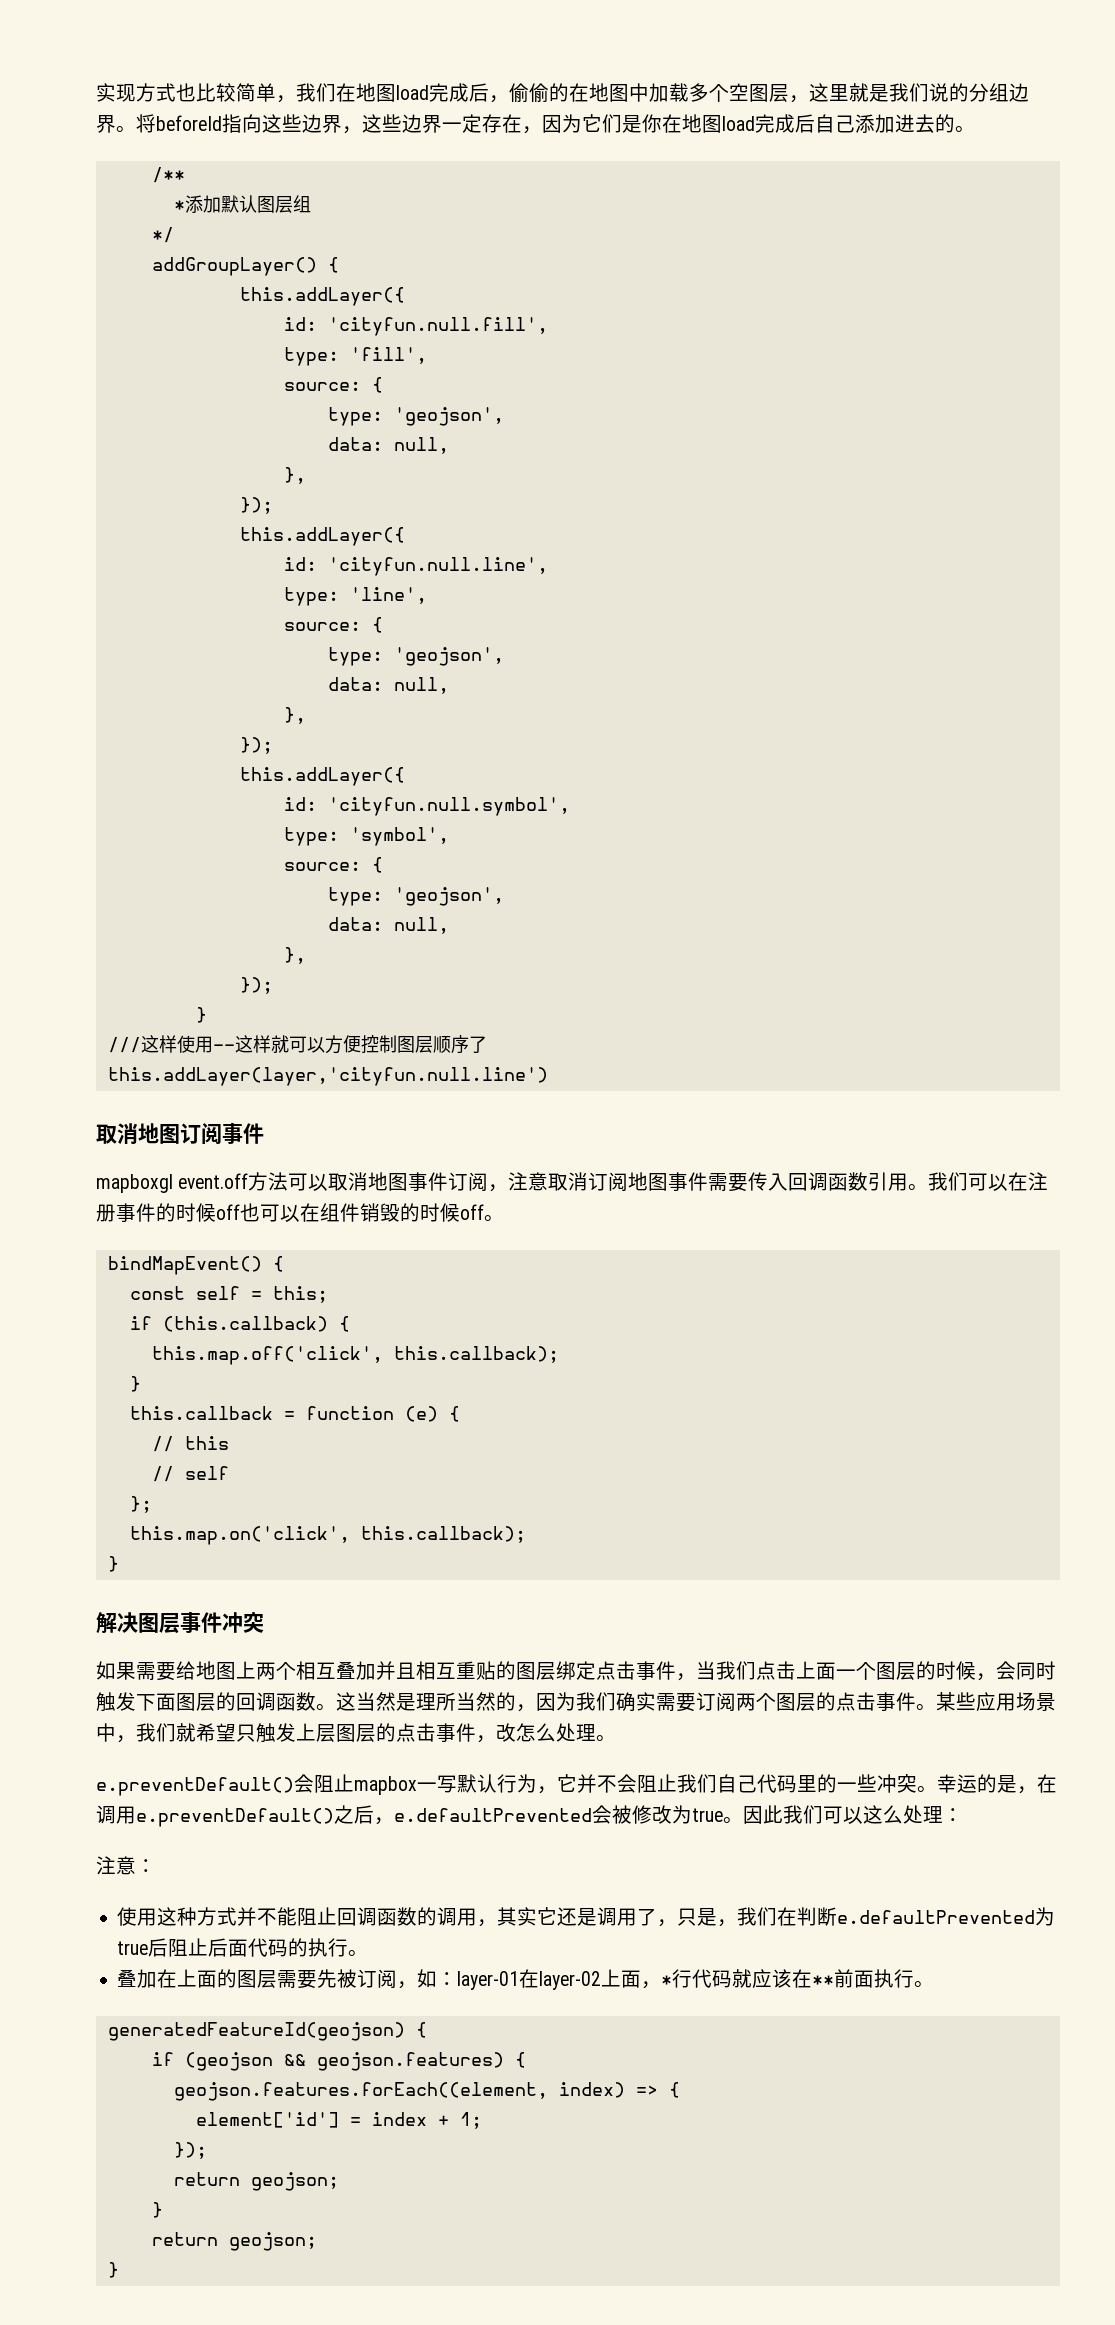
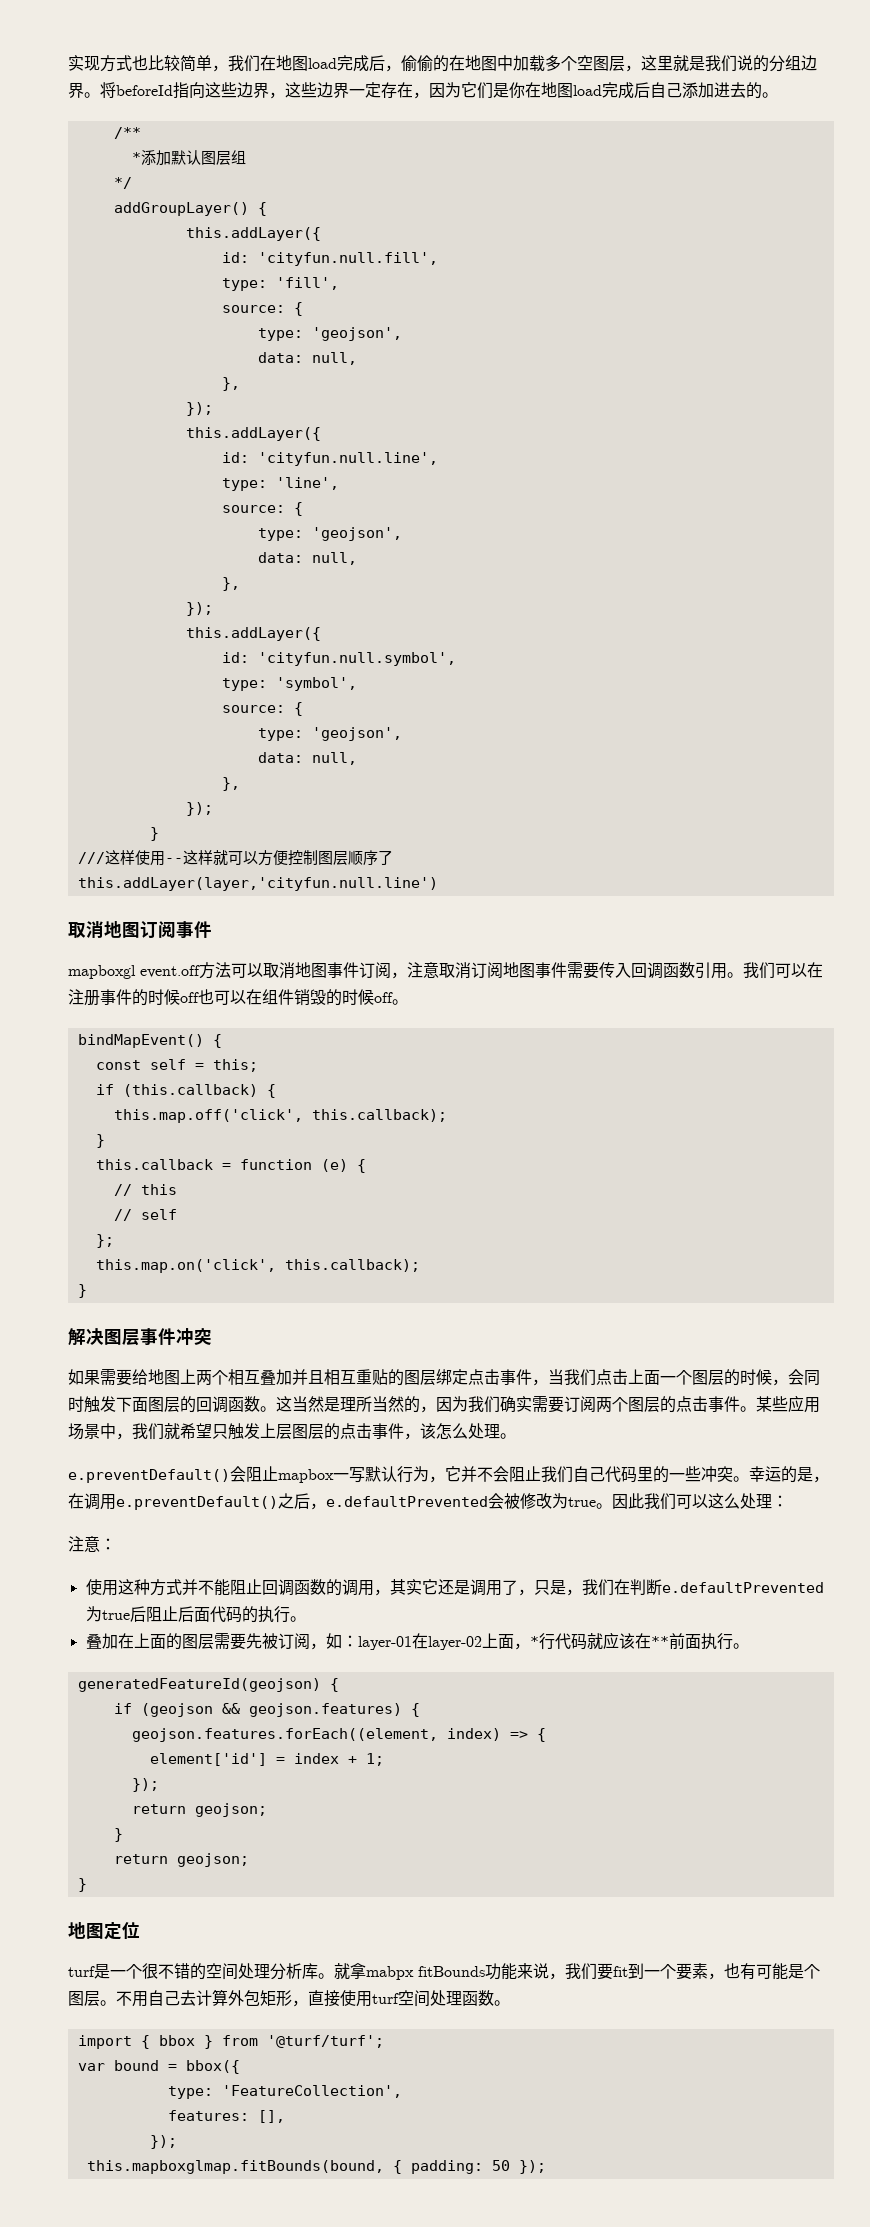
[496,1723,516,1742] 改 -> [420,1423,436,1439] 该
(119, 2270) none -> [68,1922,140,1940] [68,1963,820,1980] [68,1989,510,2007] [77,2035,384,2049] [77,2060,240,2074] [167,2085,402,2099] [167,2110,285,2123] [149,2135,177,2149] [86,2160,546,2174] // 地图定位 // turf是一个很不错的空间处理分析库。就拿mabpx fitBounds功能来说，我们要fit到一个要素，也有可能是个图层。不用自己去计算外包矩形，直接使用turf空间处理函数。 // import { bbox } from '@turf/turf'; // var bound = bbox({ // type: 'FeatureCollection', // features: [], // }); // this.mapboxglmap.fitBounds(bound, { padding: 50 });

